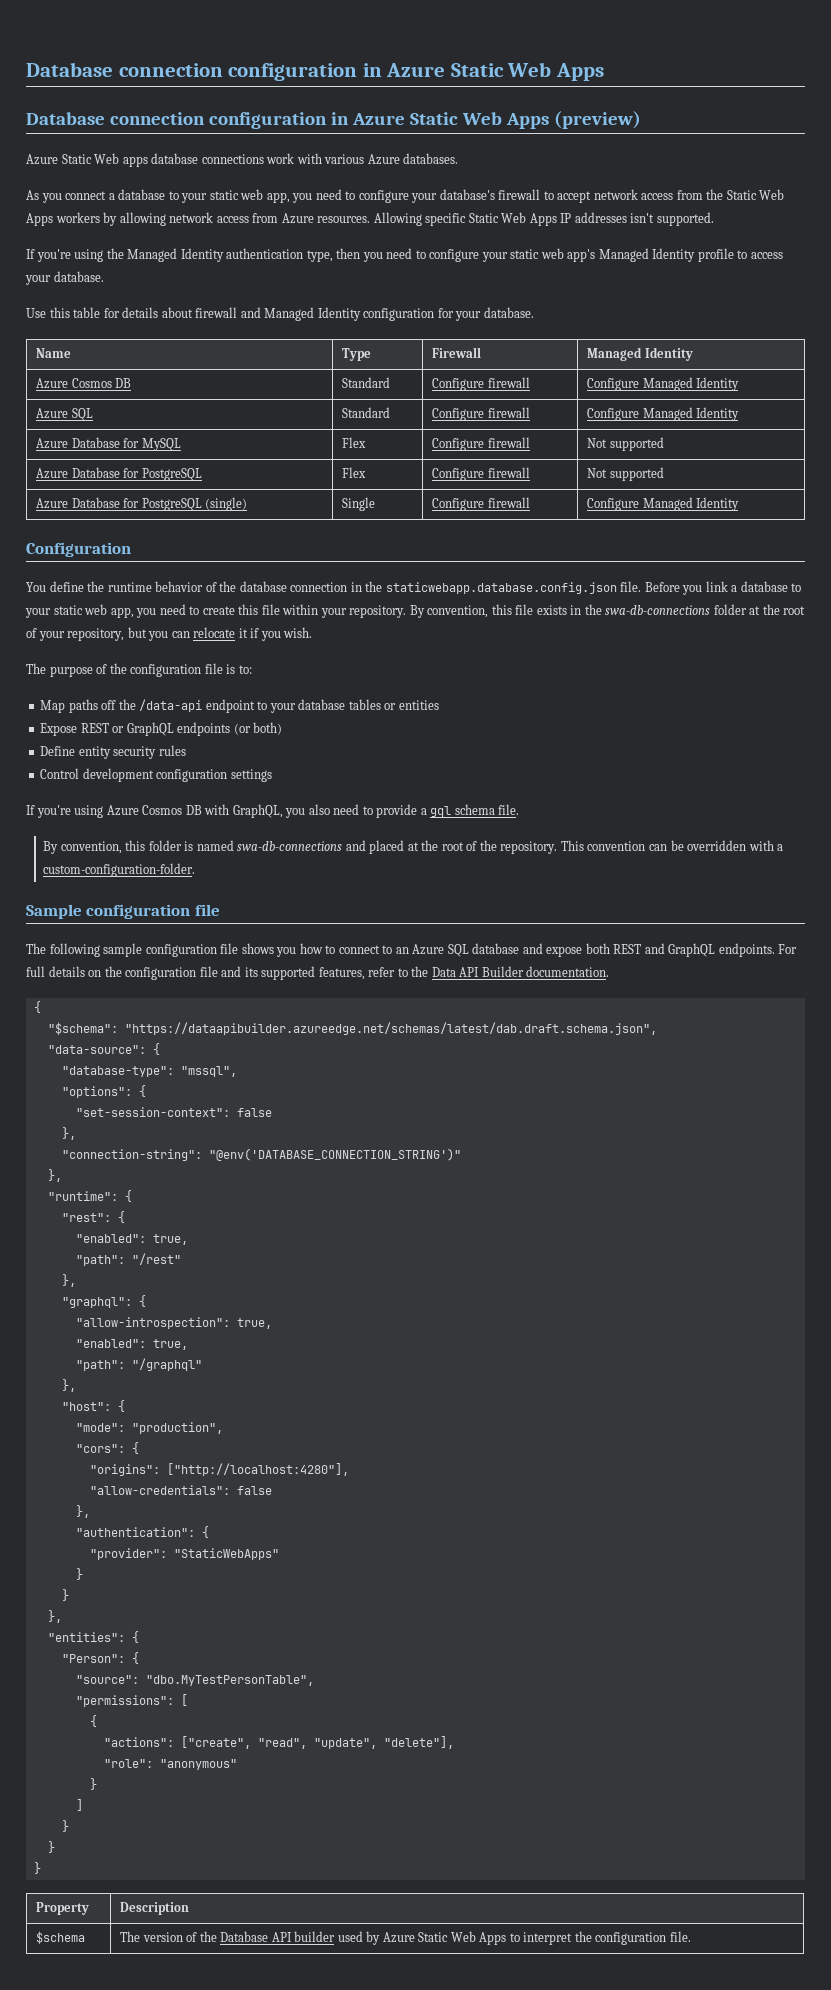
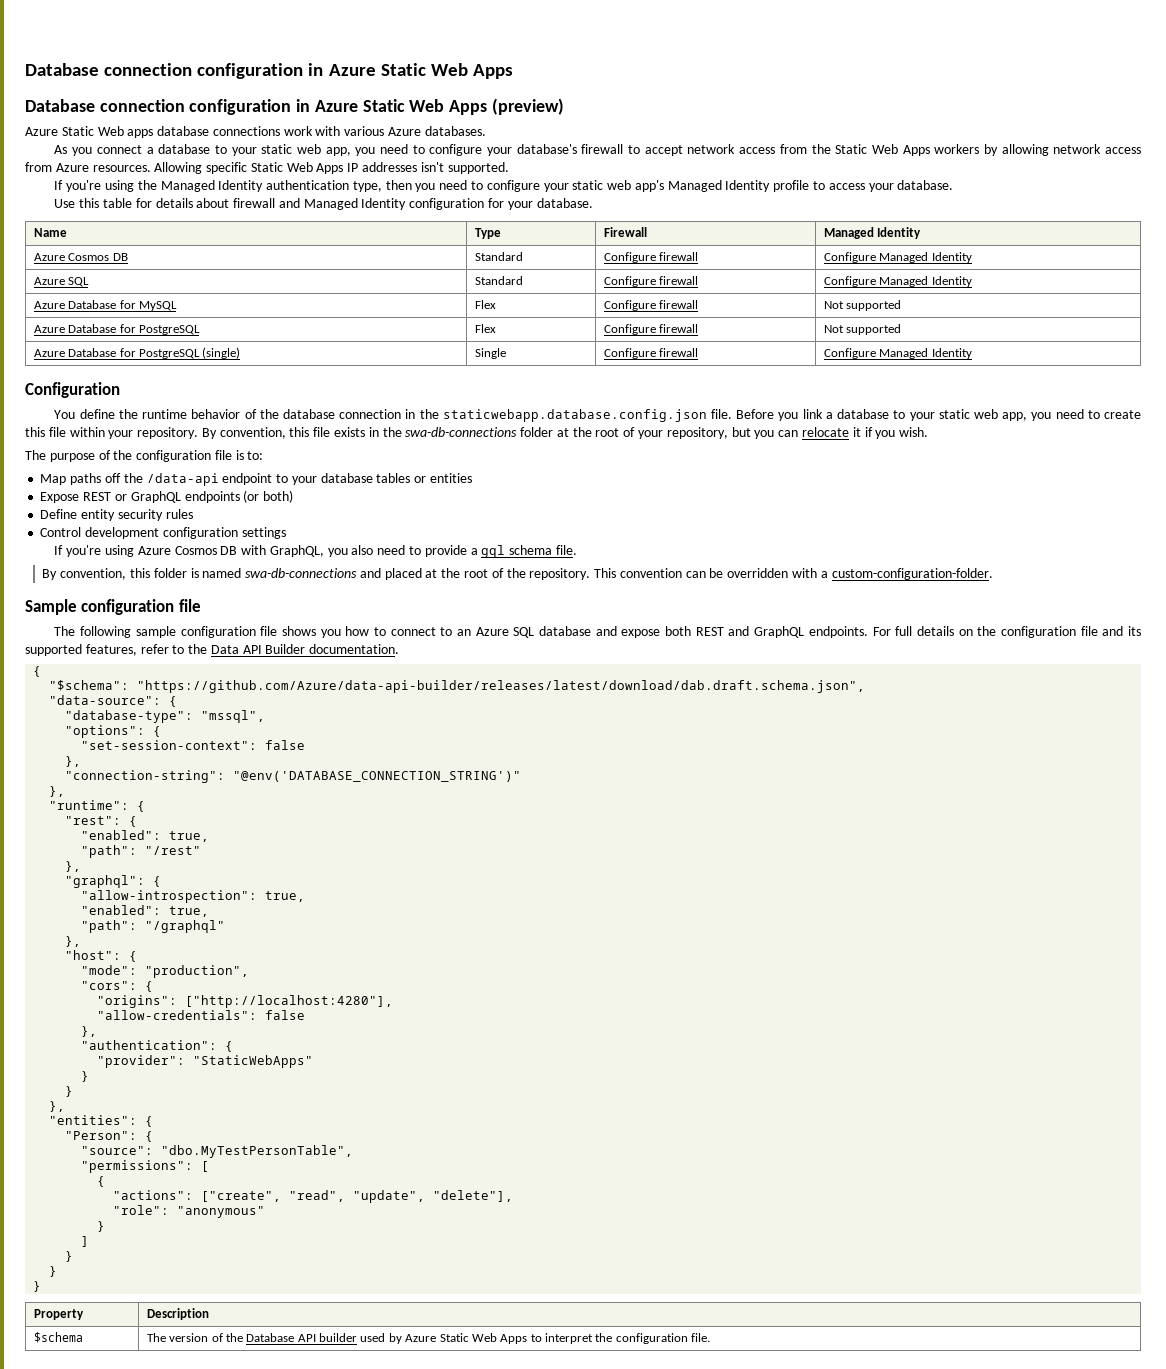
[124,1022,657,1035] "https://dataapibuilder.azureedge.net/schemas/latest/dab.draft.schema.json", -> [137,680,866,693] "https://github.com/Azure/data-api-builder/releases/latest/download/dab.draft.schema.json",

